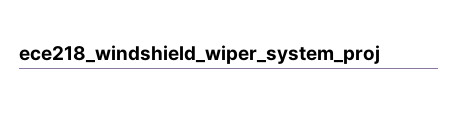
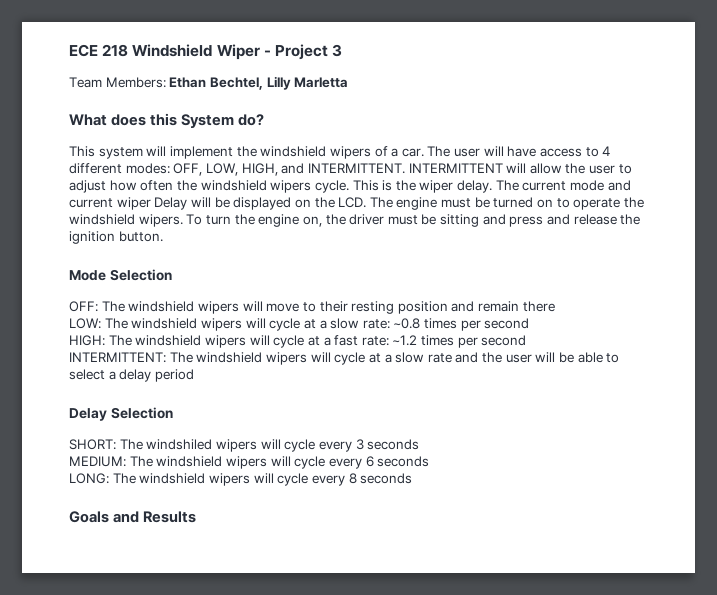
[19,45,380,64] ece218_windshield_wiper_system_proj -> [69,44,343,60] [69,76,349,90] [69,113,265,128] [69,146,611,159] [69,163,632,176] [69,180,631,193] [69,197,644,210] [69,214,641,227] [69,231,163,244] [69,269,172,281] [69,301,555,314] [69,318,530,331] [69,335,527,348] [69,352,620,365] [69,369,194,382] [69,407,173,421] [69,439,420,452] [69,456,430,469] [69,473,413,486] [69,511,197,523] ECE 218 Windshield Wiper - Project 3 // Team Members: Ethan Bechtel, Lilly Marletta // What does this System do? // This system will implement the windshield wipers of a car. The user will have access to 4 different modes: OFF, LOW, HIGH, and INTERMITTENT. INTERMITTENT will allow the user to adjust how often the windshield wipers cycle. This is the wiper delay. The current mode and current wiper Delay will be displayed on the LCD. The engine must be turned on to operate the windshield wipers. To turn the engine on, the driver must be sitting and press and release the ignition button. // Mode Selection // OFF: The windshield wipers will move to their resting position and remain there // LOW: The windshield wipers will cycle at a slow rate: ~0.8 times per second // HIGH: The windshield wipers will cycle at a fast rate: ~1.2 times per second // INTERMITTENT: The windshield wipers will cycle at a slow rate and the user will be able to select a delay period // Delay Selection // SHORT: The windshiled wipers will cycle every 3 seconds // MEDIUM: The windshield wipers will cycle every 6 seconds // LONG: The windshield wipers will cycle every 8 seconds // Goals and Results

